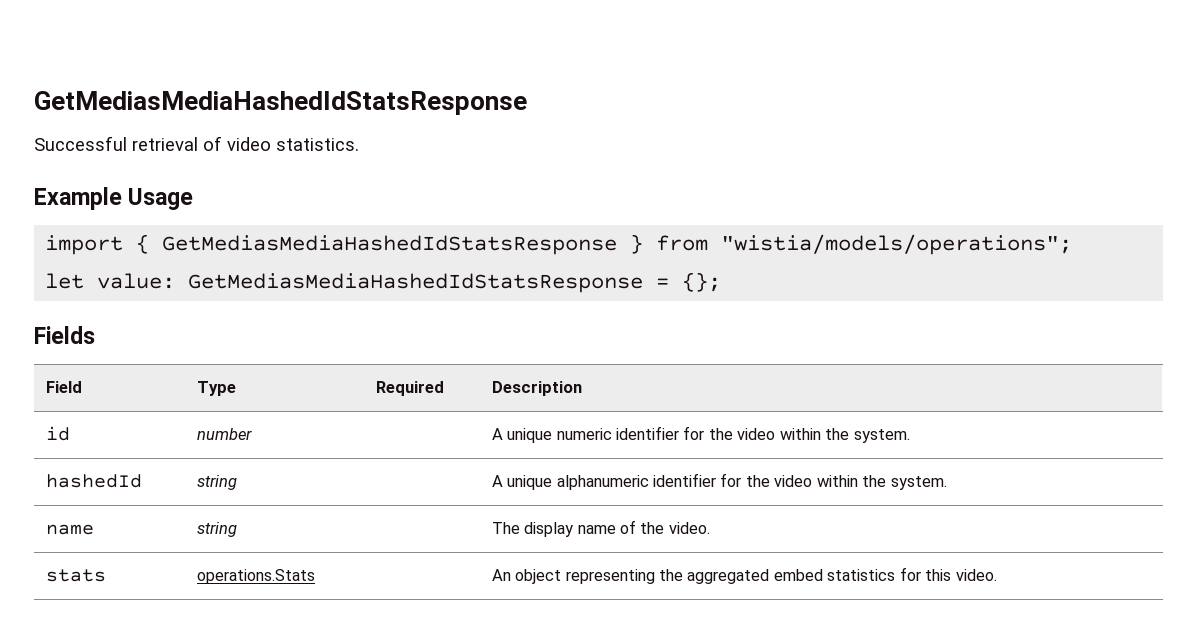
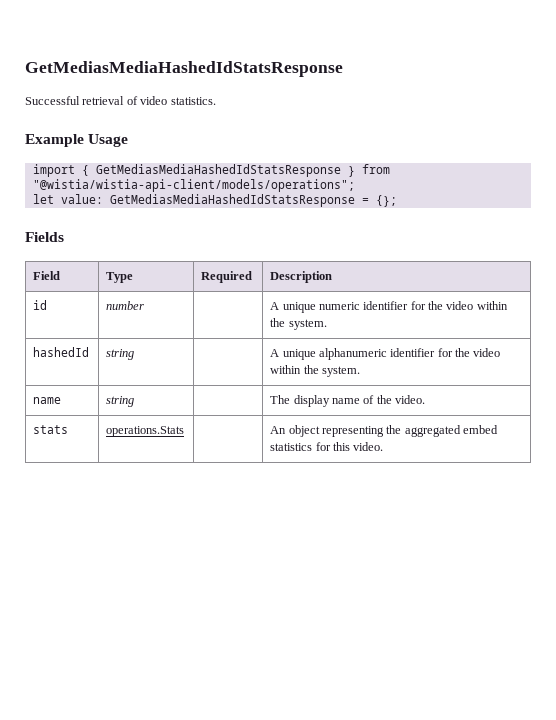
[721,234,1073,255] "wistia/models/operations"; -> [32,179,355,192] "@wistia/wistia-api-client/models/operations";

